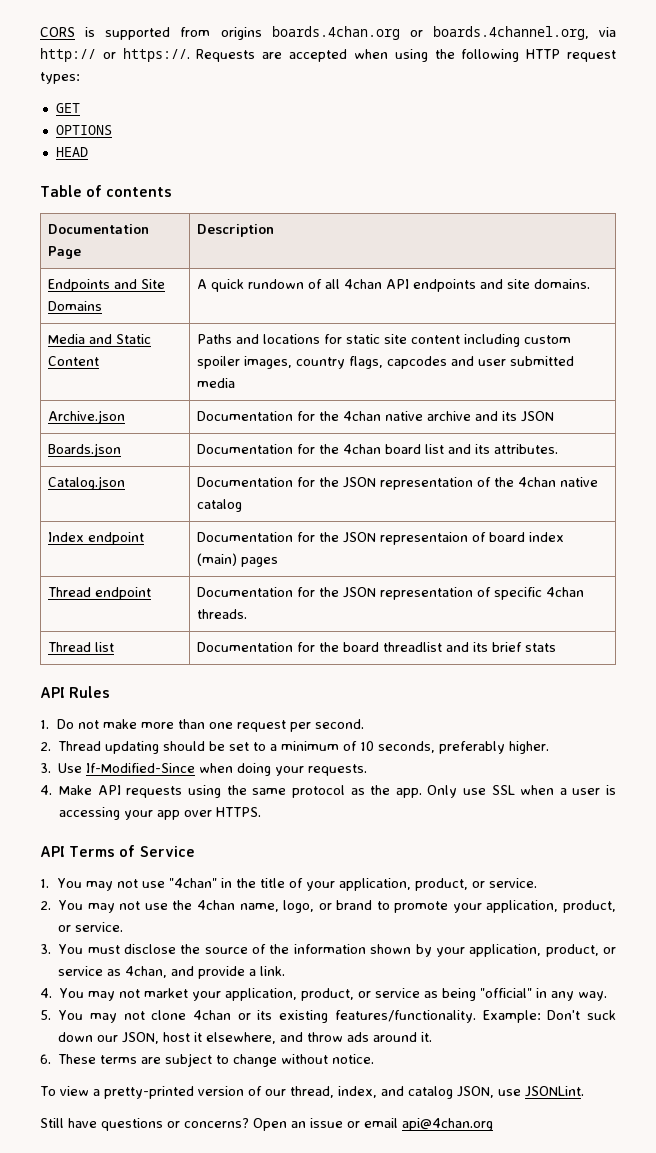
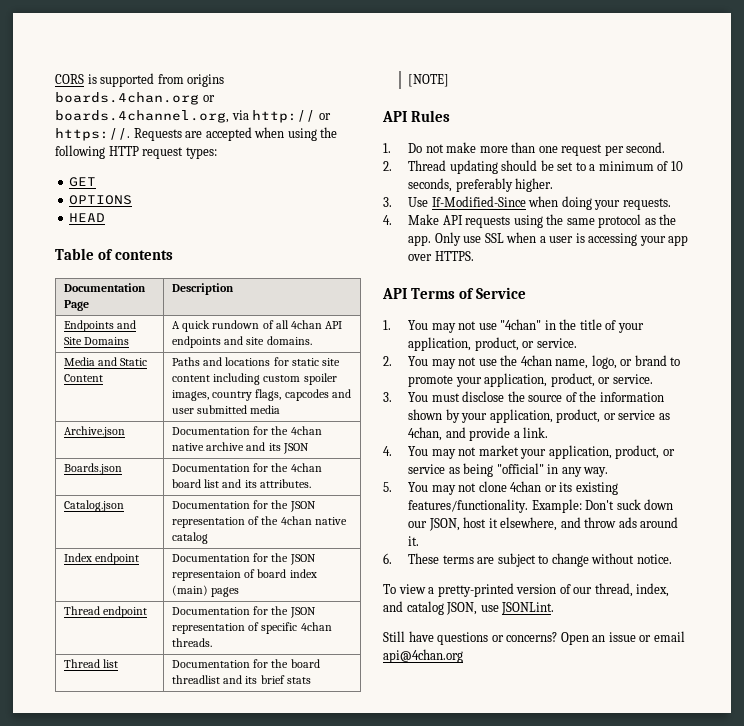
(557, 647) none -> [408,74,450,87] // [NOTE]

